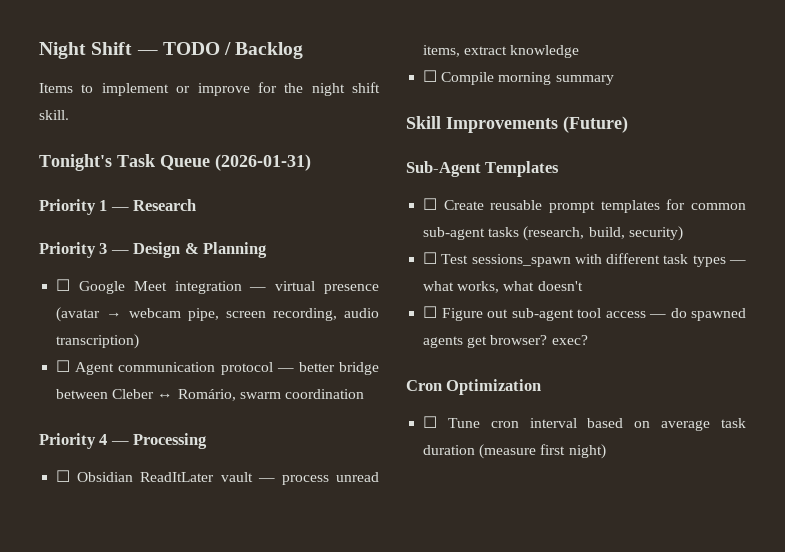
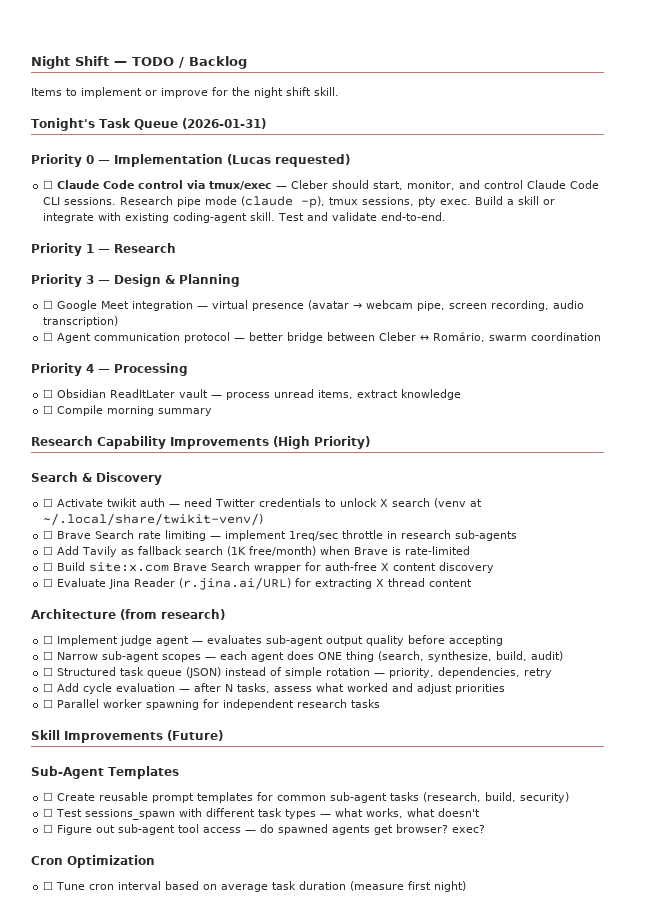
(311, 162) none -> [31,154,350,167] [43,180,600,190] [43,196,556,208] [43,212,447,223] // Priority 0 — Implementation (Lucas requested) // ☐ Claude Code control via tmux/exec — Cleber should start, monitor, and control Claude Code CLI sessions. Research pipe mode (claude -p), tmux sessions, pty exec. Build a skill or integrate with existing coding-agent skill. Test and validate end-to-end.
(614, 80) none -> [31,436,370,449] [31,472,162,485] [43,498,483,508] [43,513,264,526] [43,530,518,541] [43,546,471,557] [43,562,495,573] [43,577,473,590] [31,609,225,620] [43,635,504,646] [43,651,564,662] [43,667,553,678] [43,683,506,694] [43,699,381,710] // Research Capability Improvements (High Priority) // Search & Discovery // ☐ Activate twikit auth — need Twitter credentials to unlock X search (venv at ~/.local/share/twikit-venv/) // ☐ Brave Search rate limiting — implement 1req/sec throttle in research sub-agents // ☐ Add Tavily as fallback search (1K free/month) when Brave is rate-limited // ☐ Build site:x.com Brave Search wrapper for auth-free X content discovery // ☐ Evaluate Jina Reader (r.jina.ai/URL) for extracting X thread content // Architecture (from research) // ☐ Implement judge agent — evaluates sub-agent output quality before accepting // ☐ Narrow sub-agent scopes — each agent does ONE thing (search, synthesize, build, audit) // ☐ Structured task queue (JSON) instead of simple rotation — priority, dependencies, retry // ☐ Add cycle evaluation — after N tasks, assess what worked and adjust priorities // ☐ Parallel worker spawning for independent research tasks

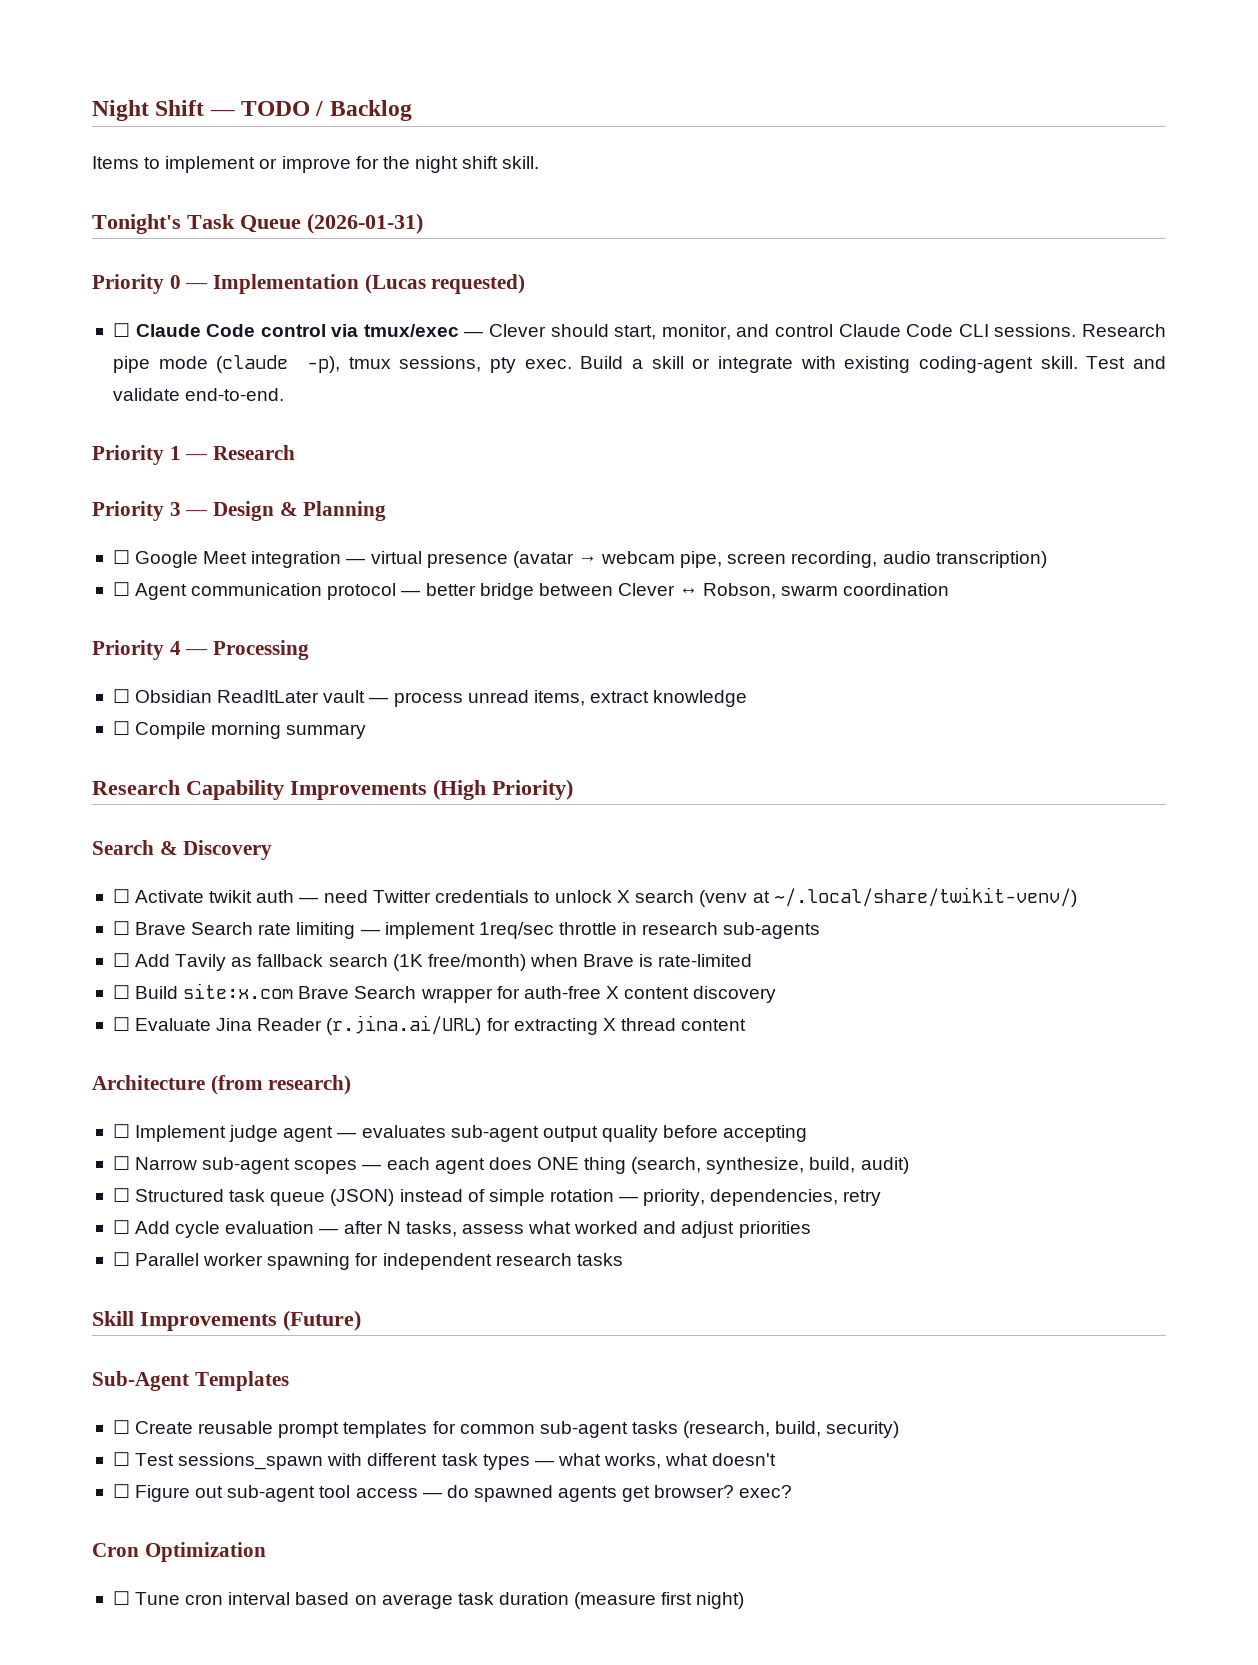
[291,180,329,189] Cleber -> [489,324,547,337] Clever
[379,332,486,342] Cleber ↔ Romário, -> [617,583,777,599] Clever ↔ Robson,

